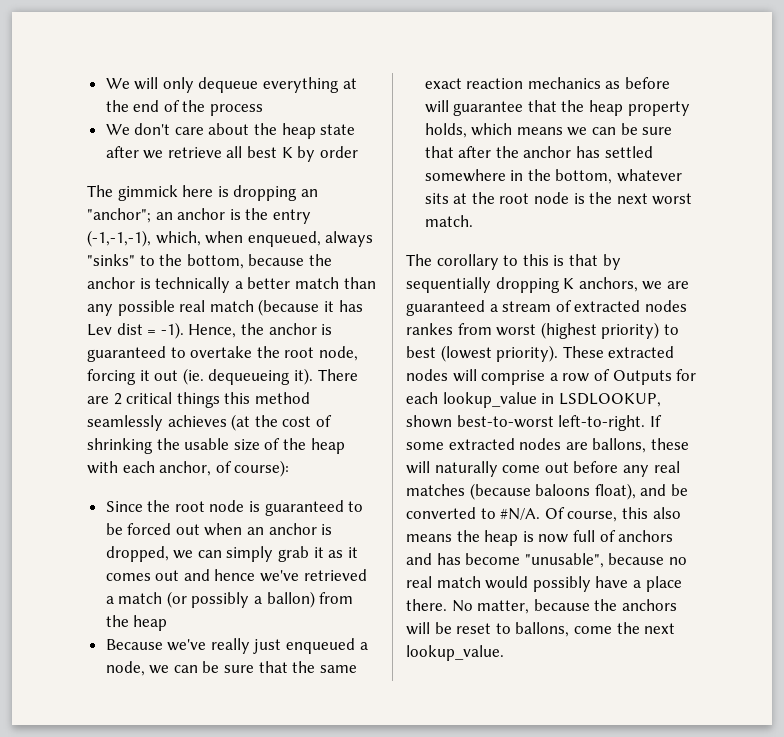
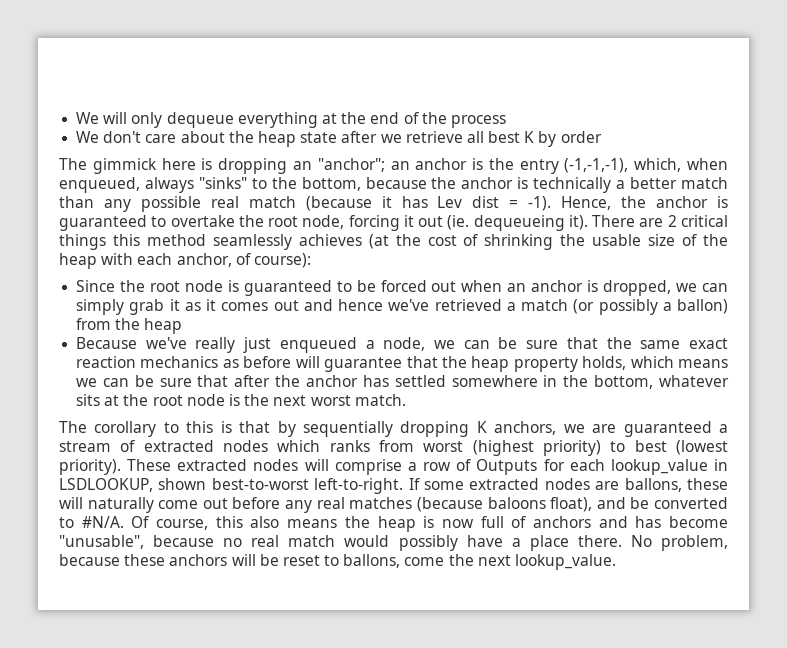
[406,323,453,335] rankes -> [277,440,370,452] which ranks
[477,599,618,614] matter, because the -> [661,535,728,551] [59,554,166,566] problem, because these

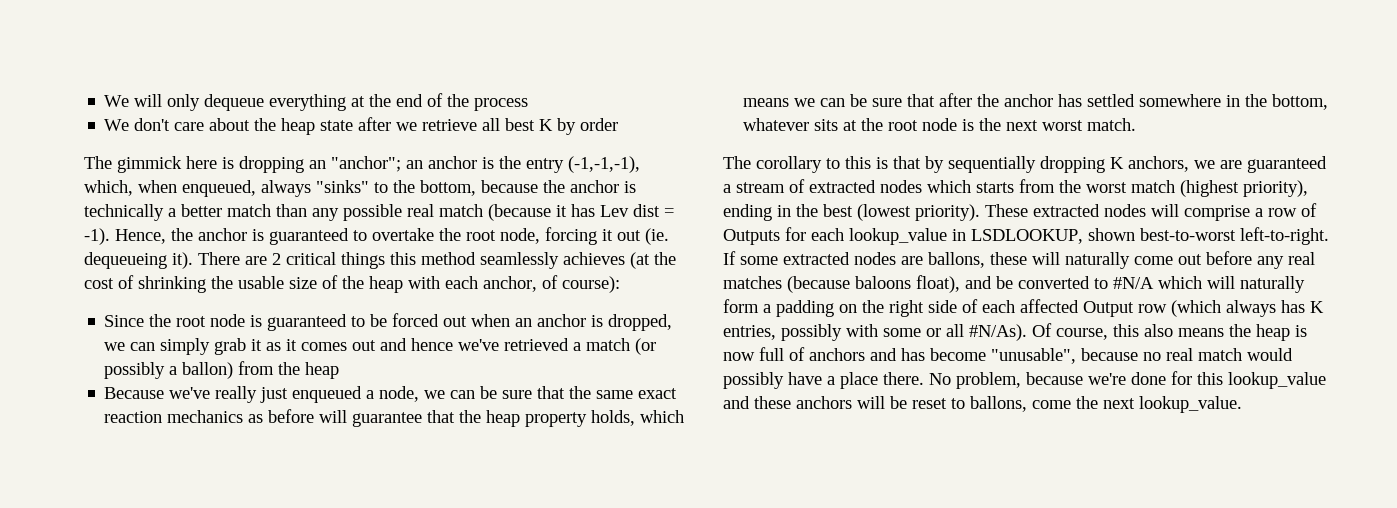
[329,440,626,456] ranks from worst (highest priority) to -> [976,179,1308,197] [723,204,818,221] starts from the worst match (highest priority), ending in the
[81,516,124,528] #N/A. -> [1113,276,1305,293] [723,299,1324,317] [723,324,1027,341] #N/A which will naturally form a padding on the right side of each affected Output row (which always has K entries, possibly with some or all #N/As).
(120, 560) none -> [1088,371,1326,389] [723,396,750,409] we're done for this lookup_value and

